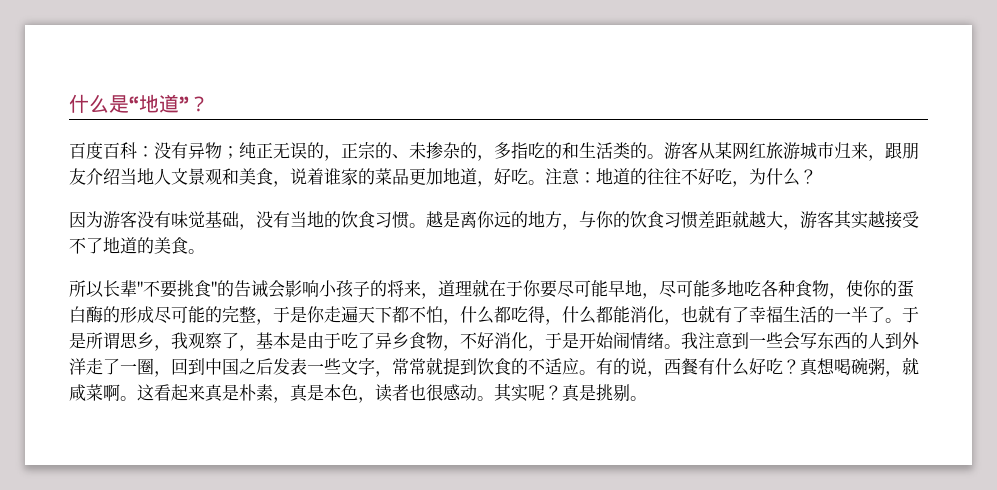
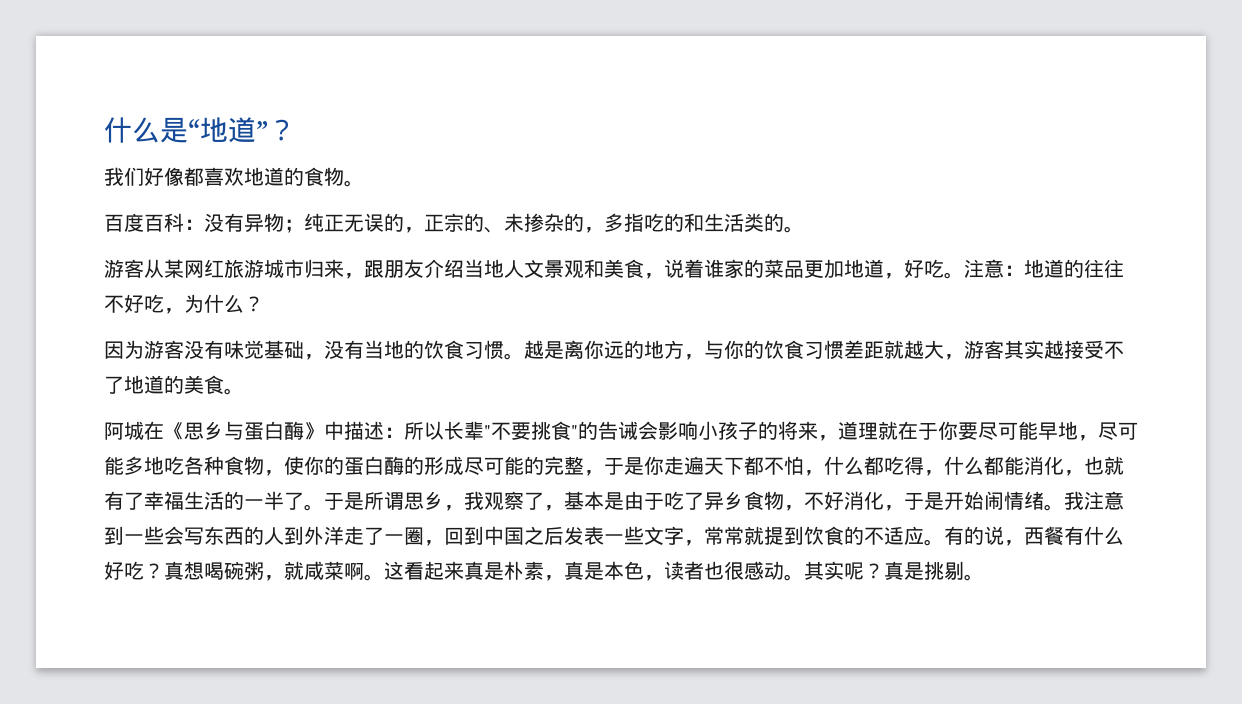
(209, 104) none -> [104,167,364,187] // 我们好像都喜欢地道的食物。
(664, 156) none -> (804, 229) //
(205, 251) none -> [104,421,404,440] 阿城在《思乡与蛋白酶》中描述：

